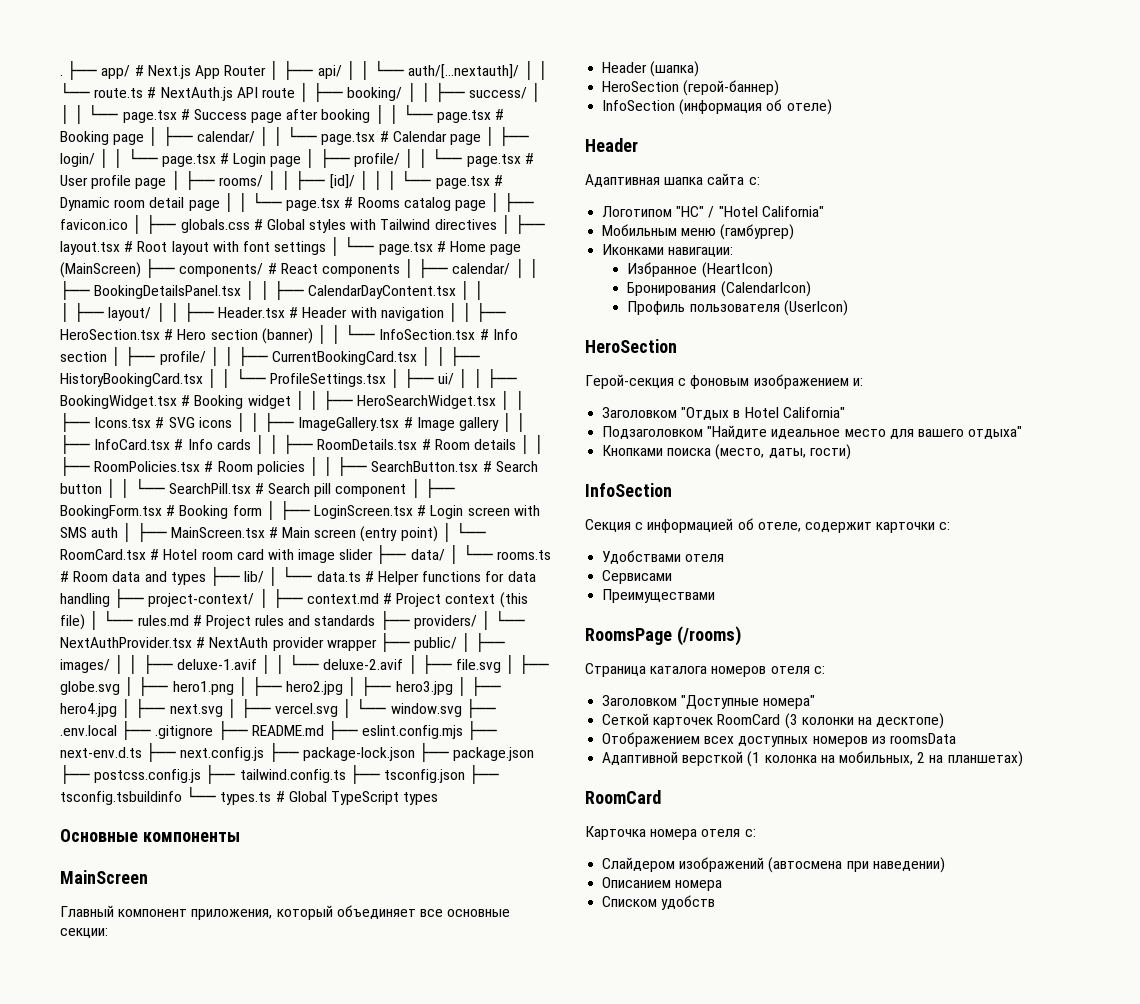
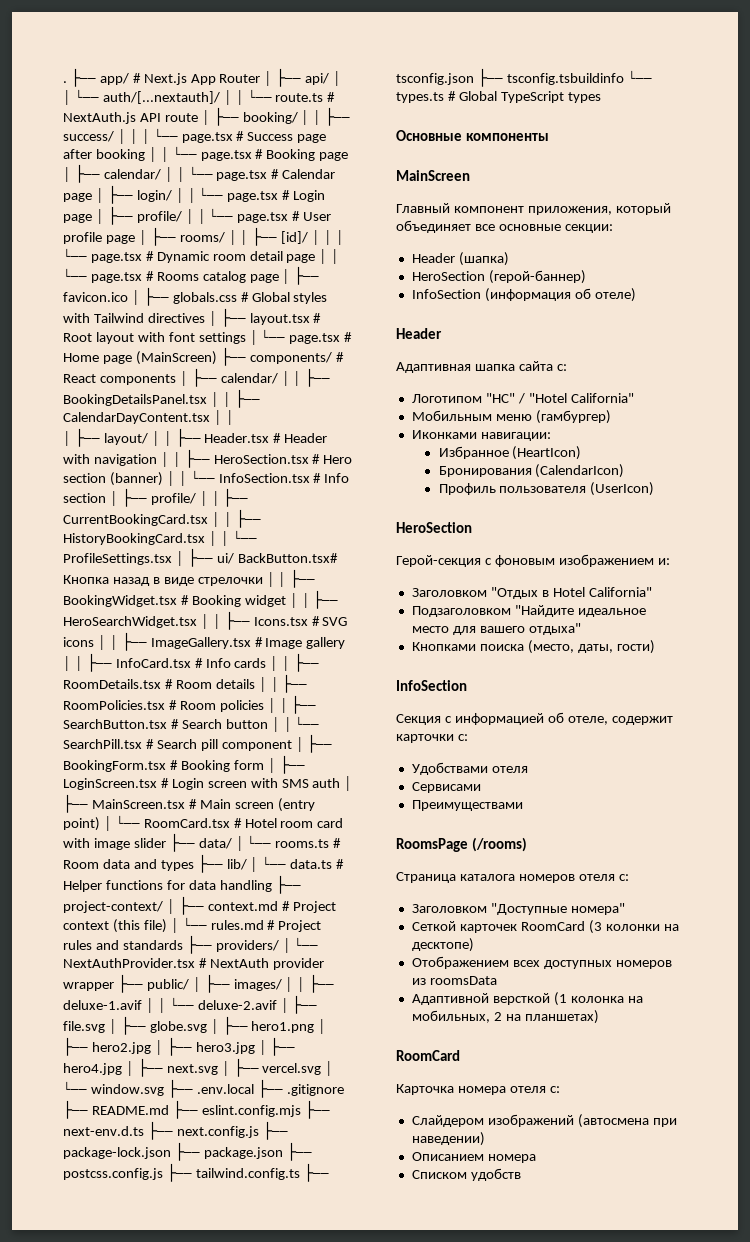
(455, 379) none -> [237,553,338,563] [63,575,263,586] BackButton.tsx# Кнопка назад в виде стрелочки

